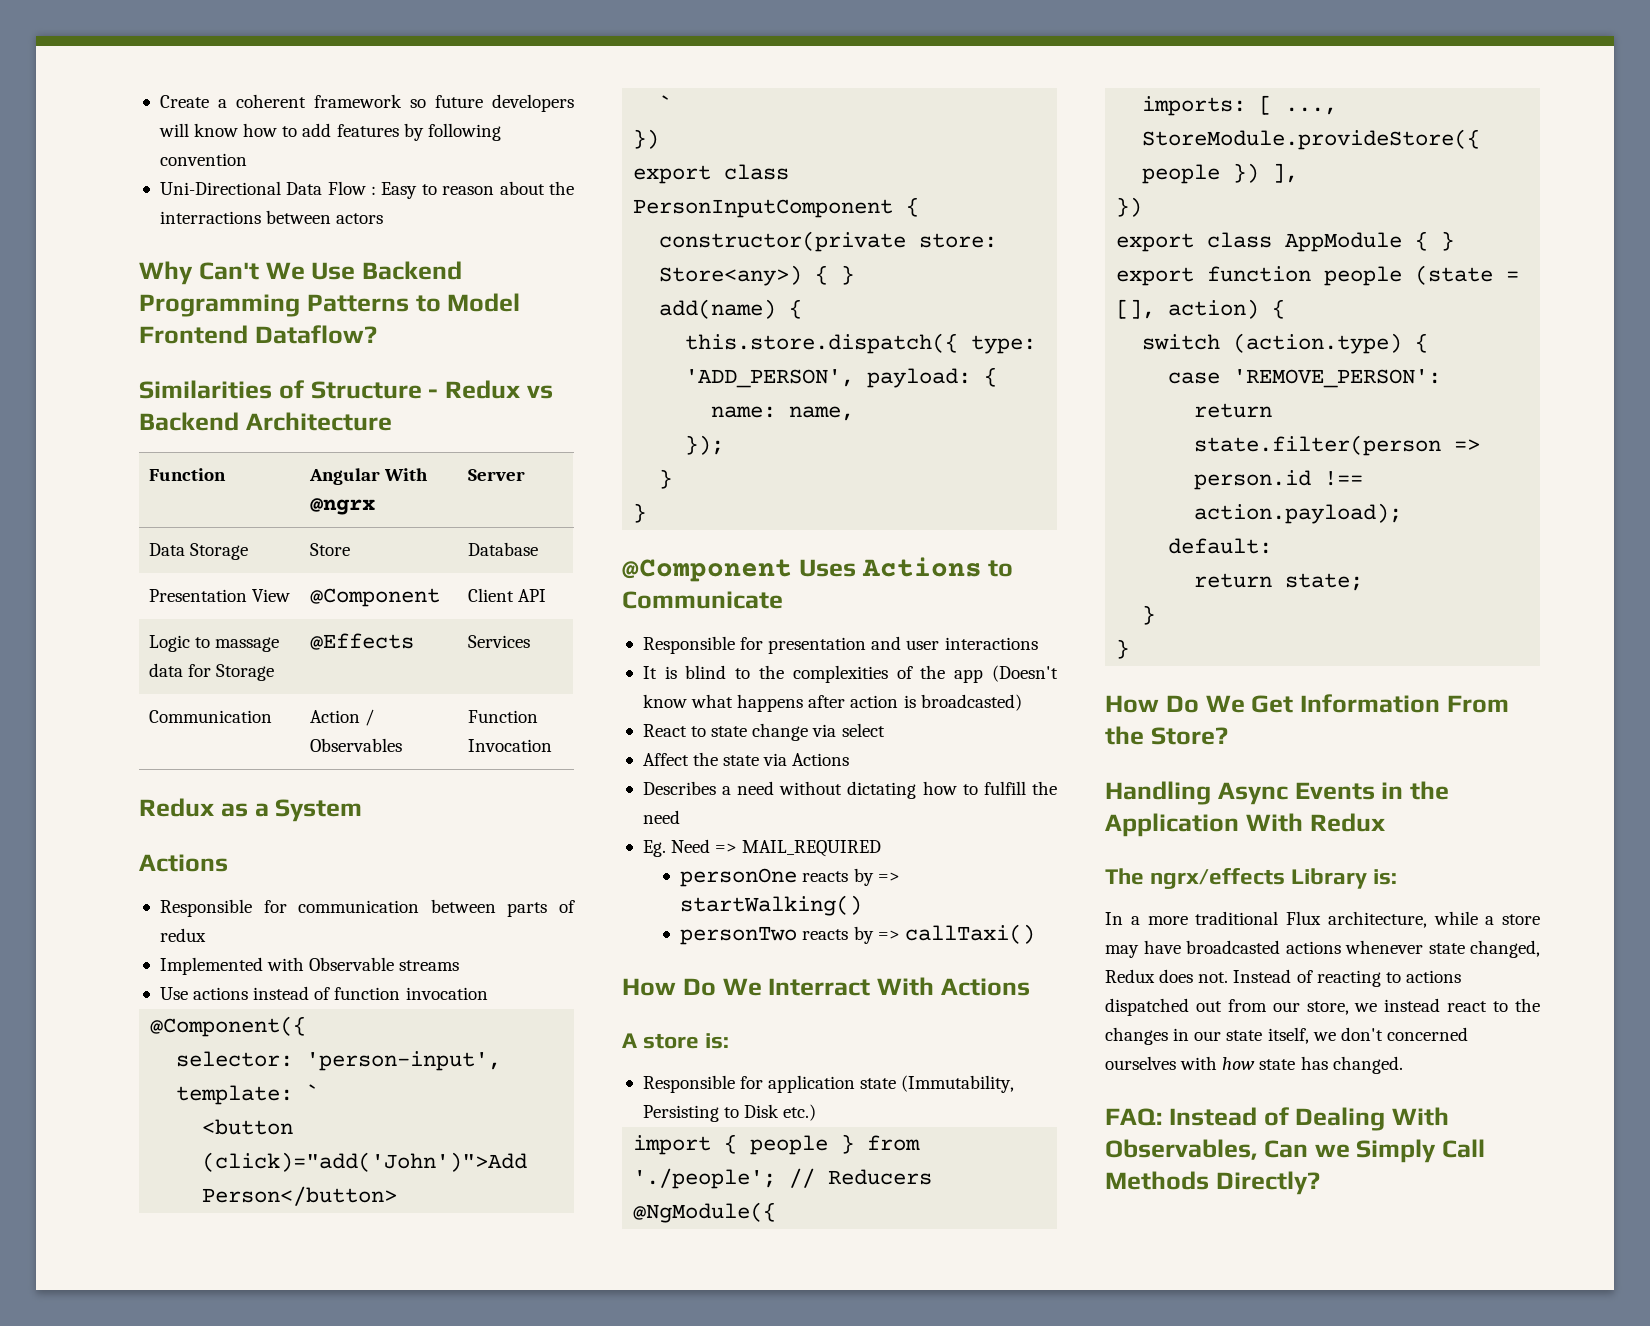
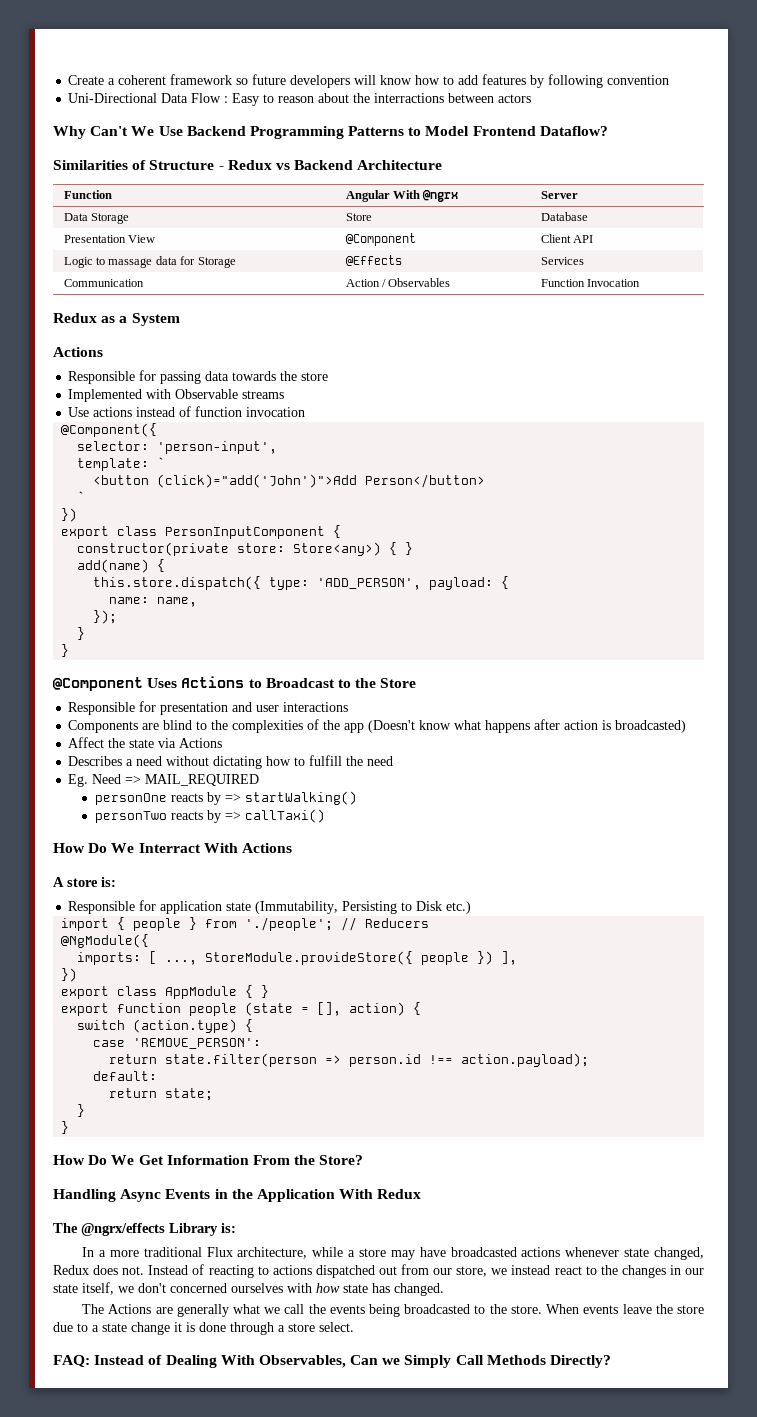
[298,899,575,917] [159,928,206,942] communication between parts of redux -> [160,371,329,384] passing data towards the store
[622,591,783,609] Communicate -> [265,678,417,688] Broadcast to the Store
[642,666,677,679] It is -> [68,720,160,733] Components are
[642,723,885,741] // React to state change via select -> (687, 726) none
[1150,868,1286,889] ngrx/effects -> [81,1223,165,1236] @ngrx/effects
(1403, 1065) none -> [82,1304,704,1317] [53,1322,354,1335] // The Actions are generally what we call the events being broadcasted to the store. When events leave the store due to a state change it is done through a store select.

